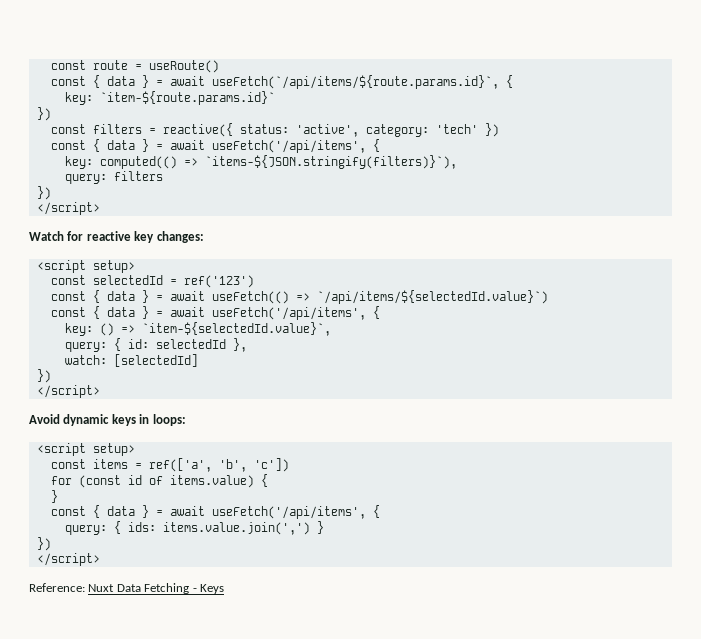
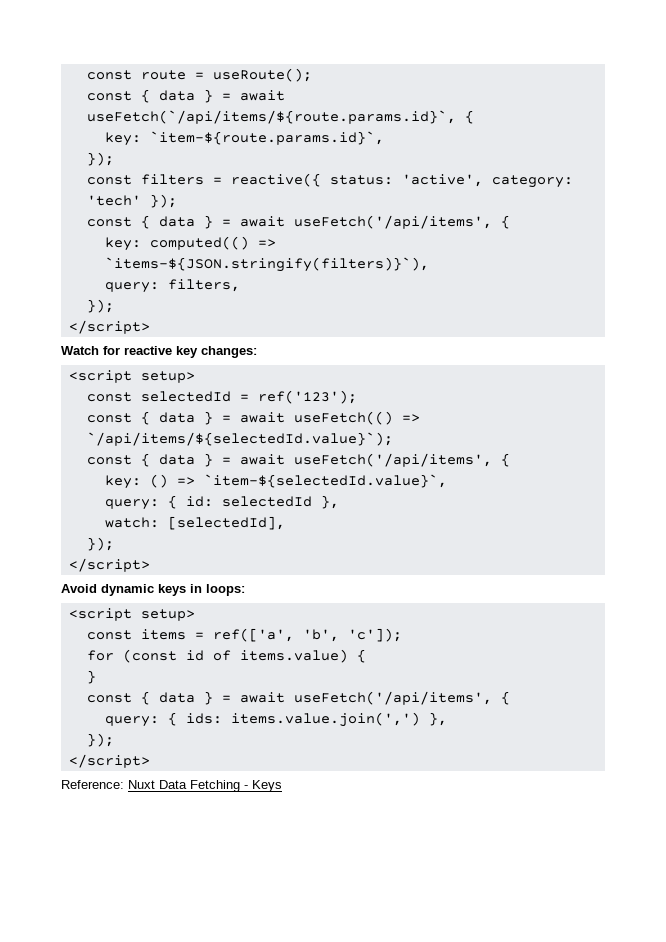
[148,60,219,73] useRoute() -> [212,68,312,82] useRoute();
[99,91,275,105] [36,107,51,121] `item-${route.params.id}` // }) -> [149,131,384,145] [86,152,114,166] `item-${route.params.id}`, // });
[484,123,499,137] }) -> [149,194,177,208] });
[113,171,163,181] [36,186,51,200] filters // }) -> [167,279,240,292] [86,299,114,313] filters, // });
[183,275,254,288] ref('123') -> [257,390,357,404] ref('123');
[316,290,548,304] `/api/items/${selectedId.value}`) -> [86,432,393,446] `/api/items/${selectedId.value}`);
[113,354,198,367] [36,369,51,383] [selectedId] // }) -> [167,516,285,530] [86,537,114,551] [selectedId], // });
[253,458,289,472] 'c']) -> [347,628,402,642] 'c']);
[316,521,324,534] [36,537,51,551] } // }) -> [428,712,447,726] [86,733,114,747] }, // });

